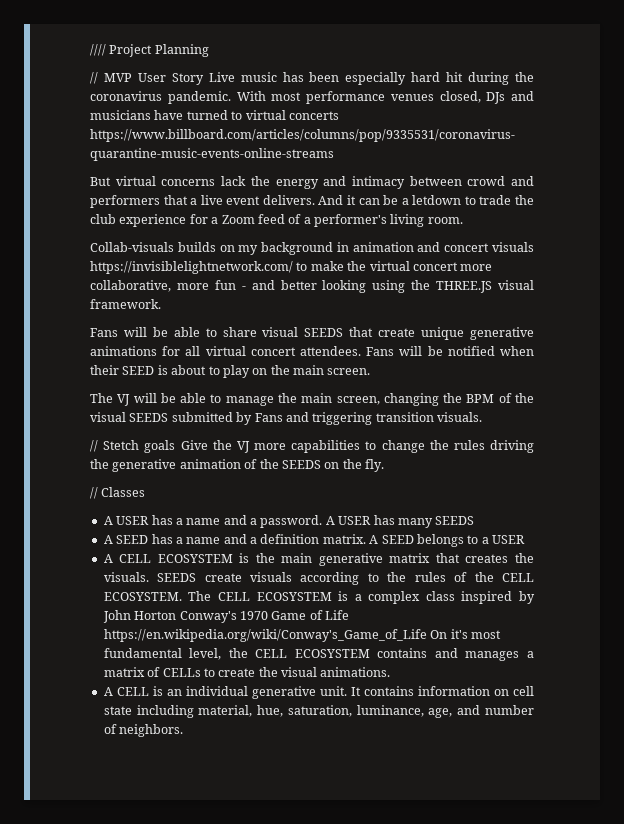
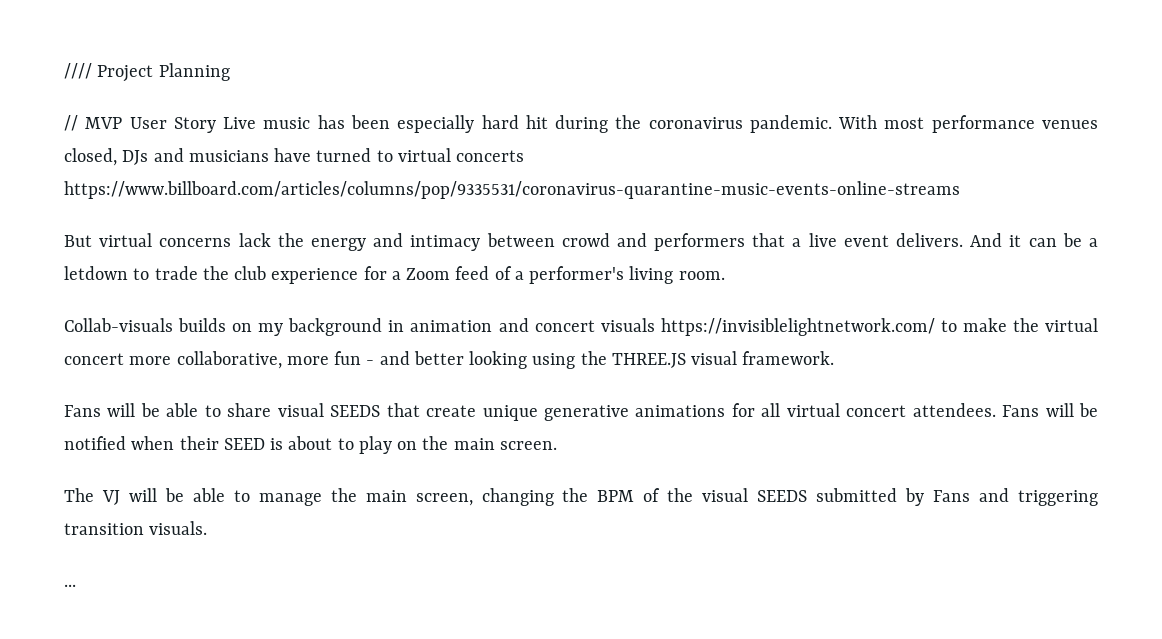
[90,440,534,453] [90,459,384,472] [90,487,146,499] [103,515,475,528] [103,534,525,547] [103,553,534,566] [103,572,535,585] [103,591,535,604] [102,610,349,623] [103,629,501,642] [103,648,534,661] [103,667,391,677] [103,686,534,699] [103,705,534,718] [103,724,184,737] // Stetch goals Give the VJ more capabilities to change the rules driving the generative animation of the SEEDS on the fly. // // Classes // A USER has a name and a password. A USER has many SEEDS // A SEED has a name and a definition matrix. A SEED belongs to a USER // A CELL ECOSYSTEM is the main generative matrix that creates the visuals. SEEDS create visuals according to the rules of the CELL ECOSYSTEM. The CELL ECOSYSTEM is a complex class inspired by John Horton Conway's 1970 Game of Life https://en.wikipedia.org/wiki/Conway's_Game_of_Life On it's most fundamental level, the CELL ECOSYSTEM contains and manages a matrix of CELLs to create the visual animations. // A CELL is an individual generative unit. It contains information on cell state including material, hue, saturation, luminance, age, and number of neighbors. -> [64,584,76,587] ...

